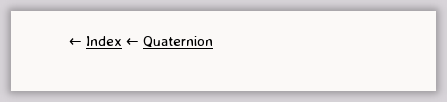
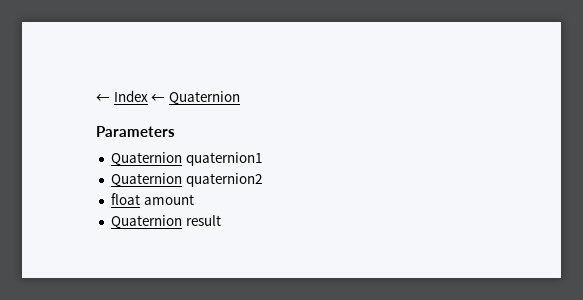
(213, 42) none -> [96,126,175,137] [110,152,263,166] [110,173,263,187] [110,193,194,205] [110,215,221,229] // Parameters // Quaternion quaternion1 // Quaternion quaternion2 // float amount // Quaternion result

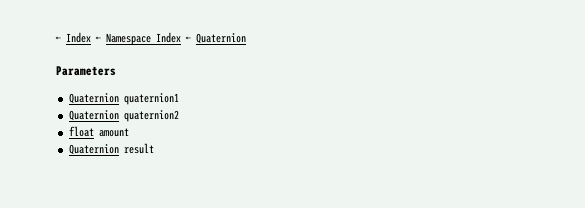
(166, 97) none -> [106,32,191,45] Namespace Index ←

